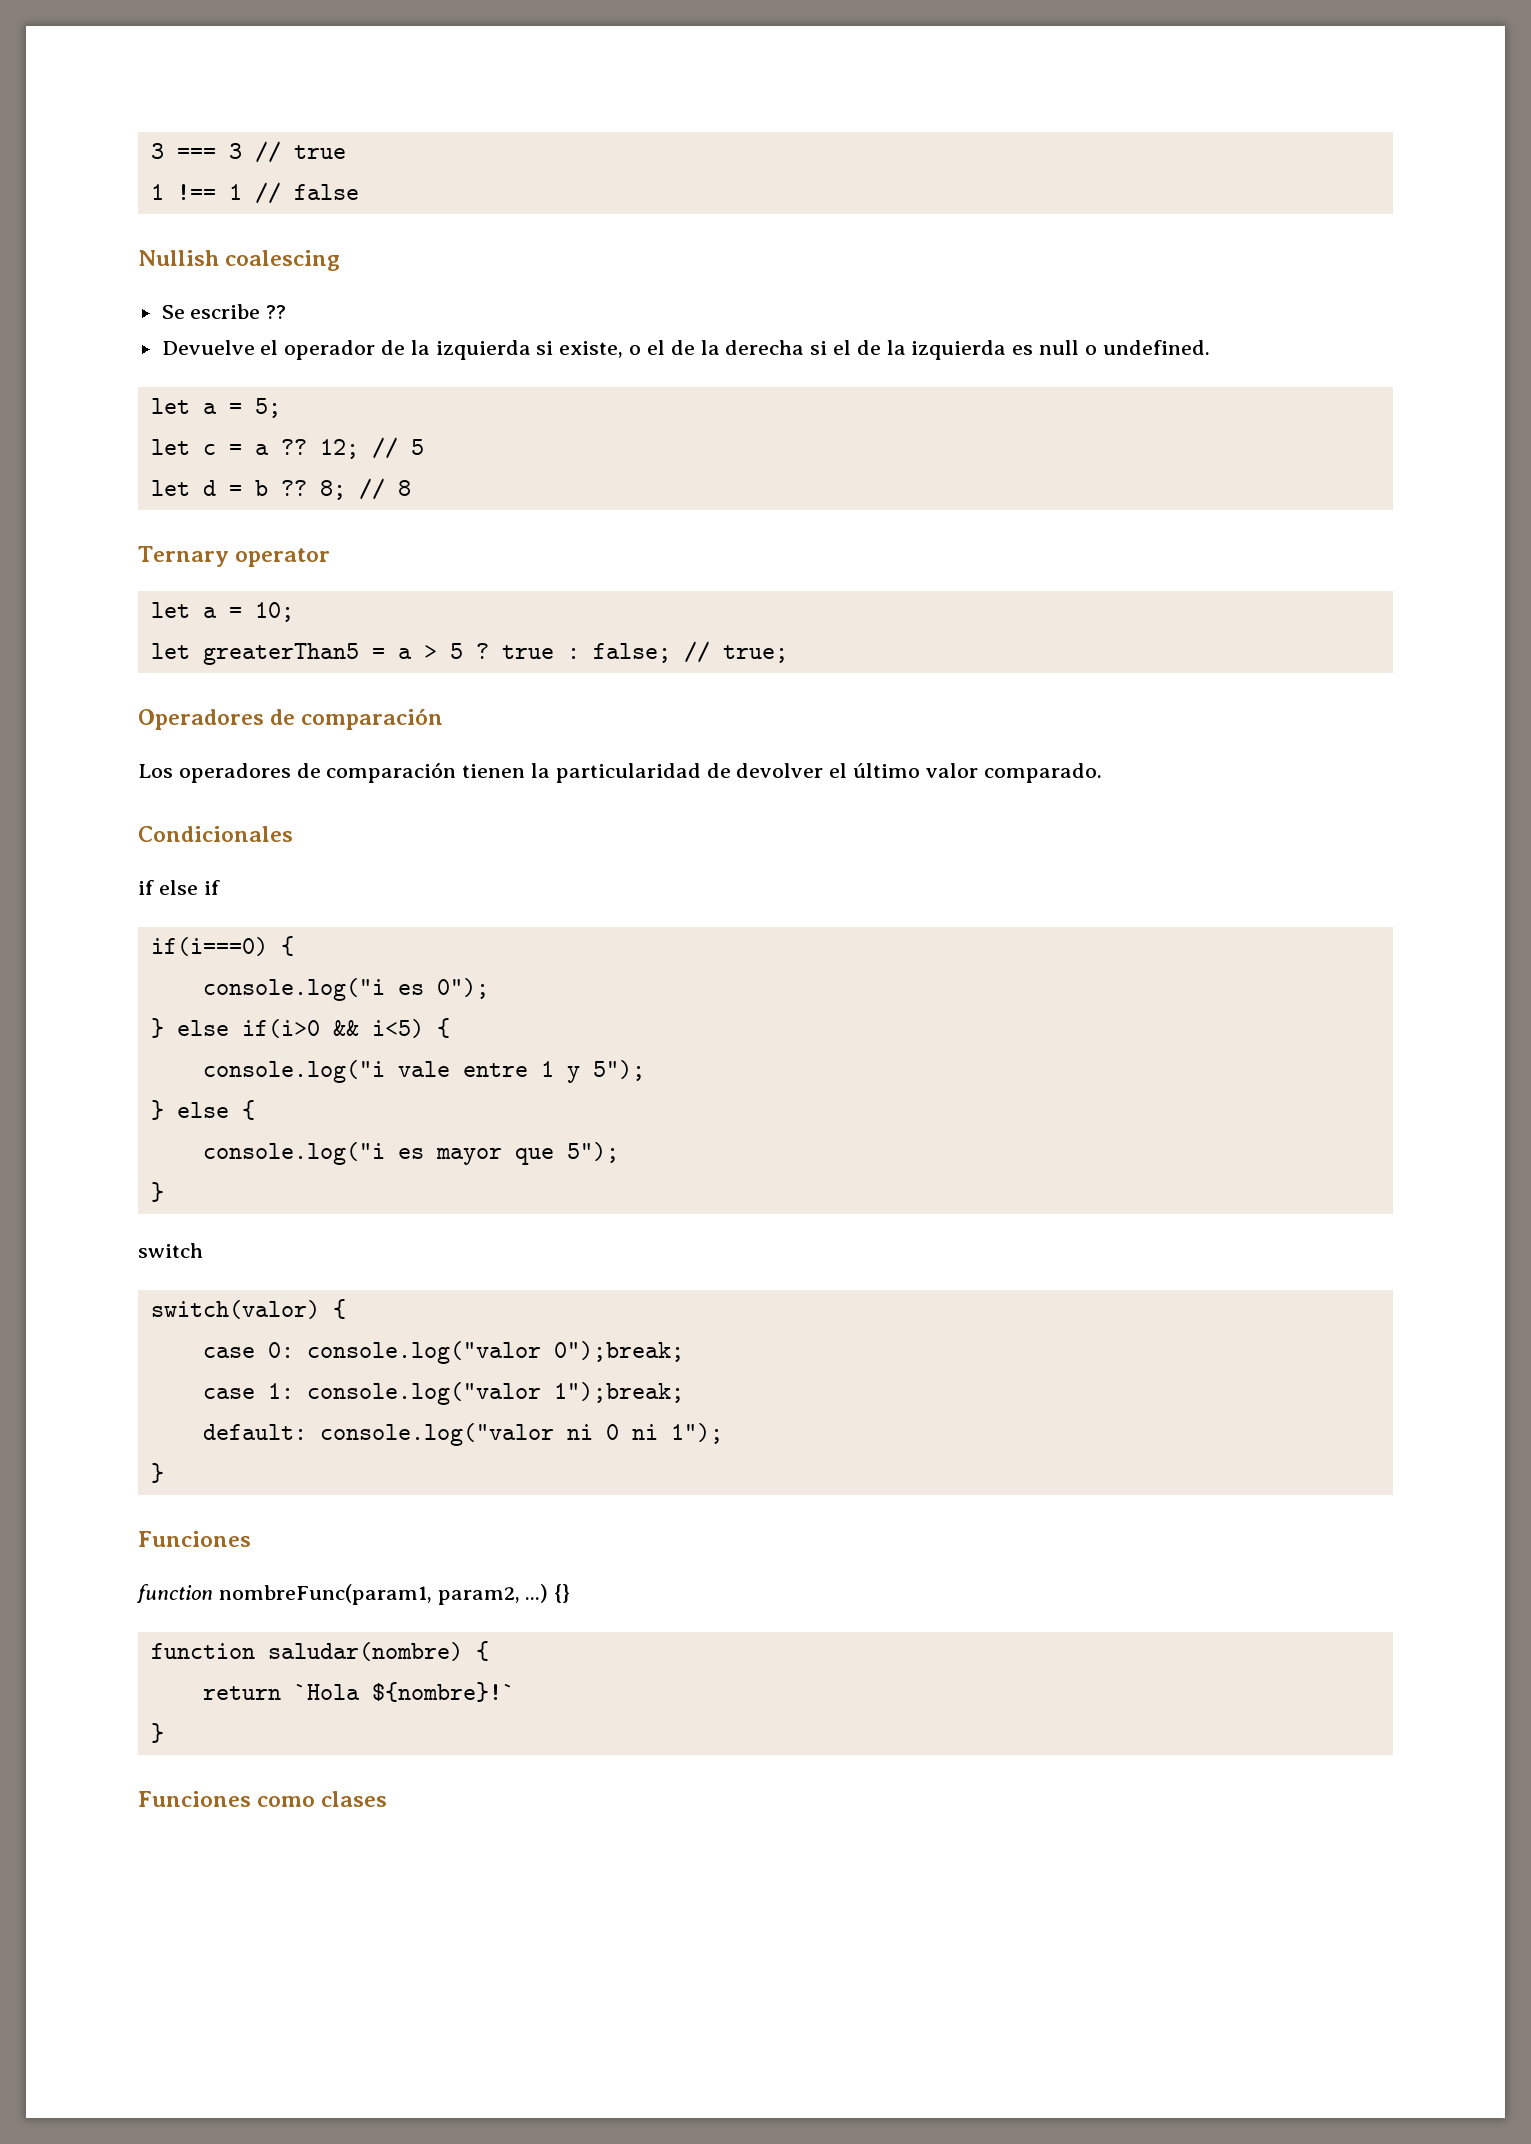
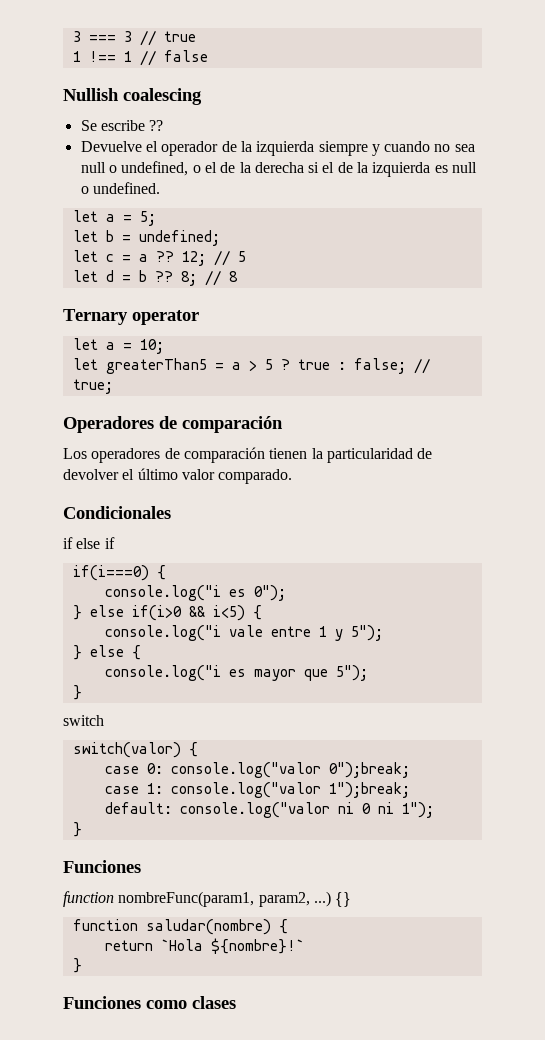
[536,341,624,358] si existe, -> [318,141,475,156] [80,161,189,176] siempre y cuando no sea null o undefined,
(281, 408) none -> [72,230,220,246] // let b = undefined;

